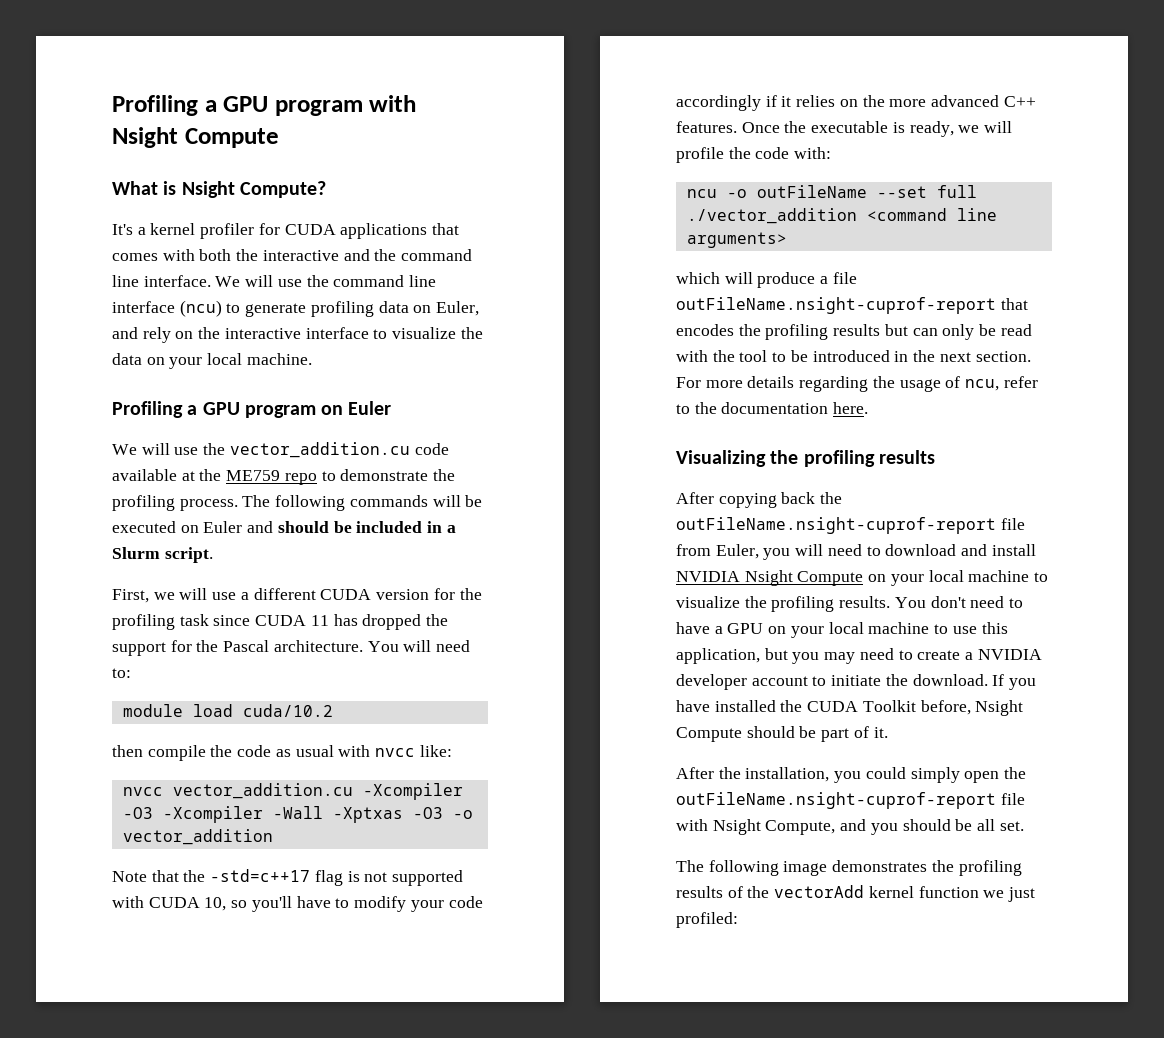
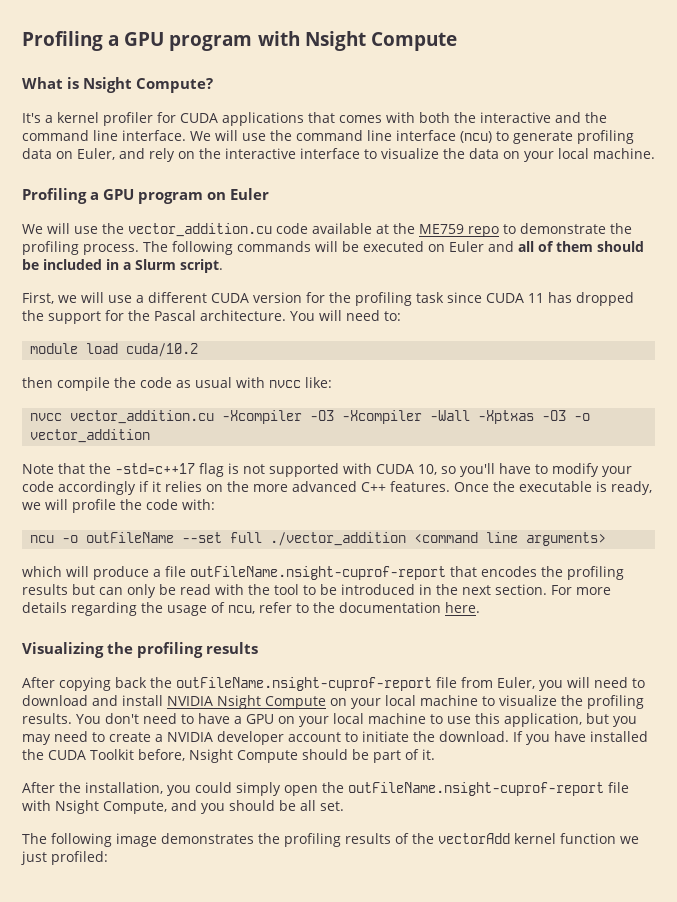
(274, 527) none -> [518,241,593,252] all of them

